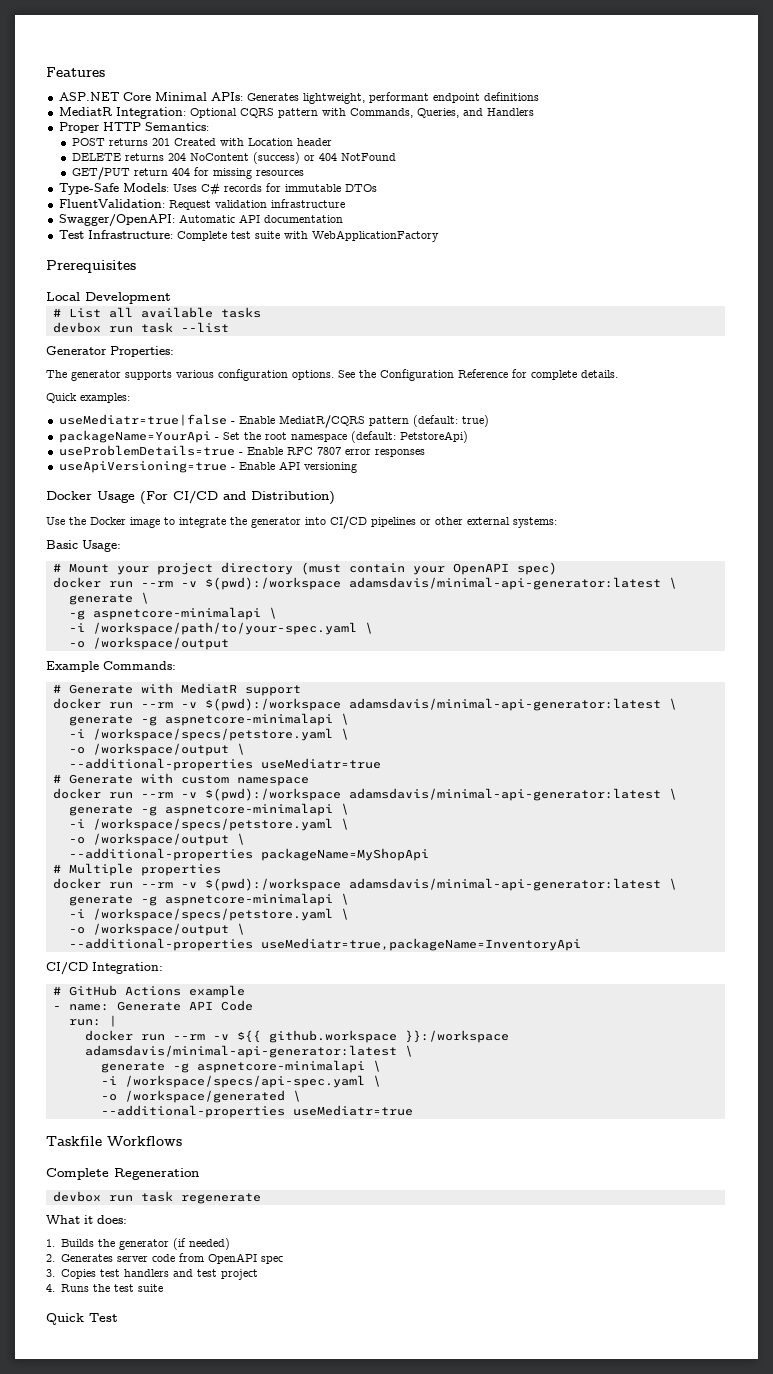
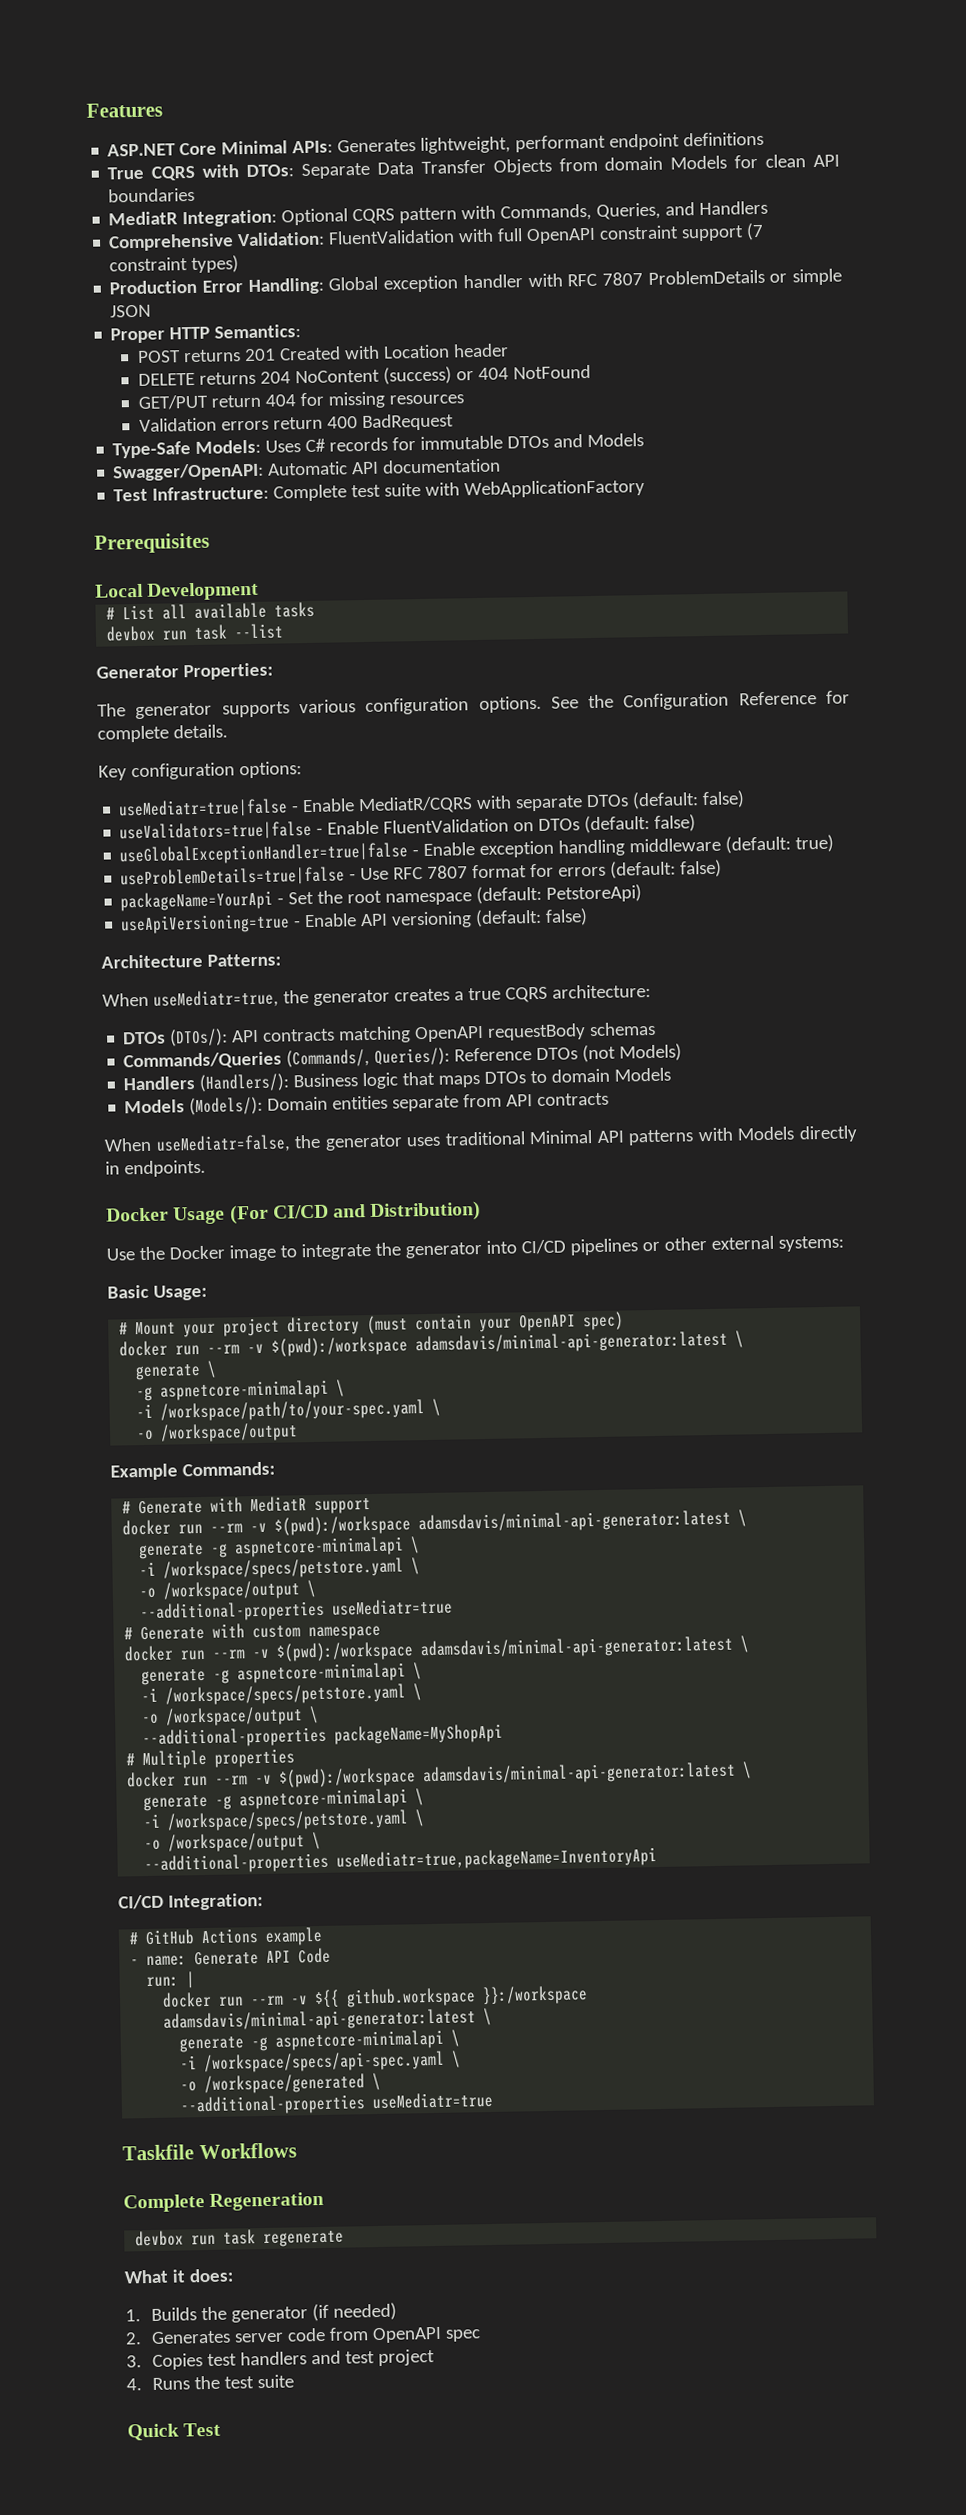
(539, 96) none -> [107,154,841,181] [108,187,196,203] // True CQRS with DTOs: Separate Data Transfer Objects from domain Models for clean API boundaries
(534, 112) none -> [108,222,765,252] [109,255,240,273] [109,268,843,295] [110,304,152,318] // Comprehensive Validation: FluentValidation with full OpenAPI constraint support (7 constraint types) // Production Error Handling: Global exception handler with RFC 7807 ProblemDetails or simple JSON
(304, 173) none -> [138,413,454,432] // Validation errors return 400 BadRequest
[58,199,345,210] // FluentValidation: Request validation infrastructure -> [553,433,645,448] and Models
[46,393,130,403] Quick examples: -> [98,761,302,781] Key configuration options:
[368,415,489,427] pattern (default: true) -> [476,790,746,812] [119,814,697,842] [119,834,835,866] [120,859,723,888] with separate DTOs (default: false) // useValidators=true|false - Enable FluentValidation on DTOs (default: false) // useGlobalExceptionHandler=true|false - Enable exception handling middleware (default: true) // useProblemDetails=true|false - Use RFC 7807 format for errors (default: false)
[58,445,425,457] // useProblemDetails=true - Enable RFC 7807 error responses -> (643, 893) none
(357, 467) none -> [475,908,589,928] [101,953,281,969] [102,984,651,1009] [122,1021,657,1047] [123,1043,683,1070] [123,1067,672,1092] [124,1092,610,1116] [104,1125,858,1154] [105,1159,206,1178] (default: false) // Architecture Patterns: // When useMediatr=true, the generator creates a true CQRS architecture: // DTOs (DTOs/): API contracts matching OpenAPI requestBody schemas // Commands/Queries (Commands/, Queries/): Reference DTOs (not Models) // Handlers (Handlers/): Business logic that maps DTOs to domain Models // Models (Models/): Domain entities separate from API contracts // When useMediatr=false, the generator uses traditional Minimal API patterns with Models directly in endpoints.

